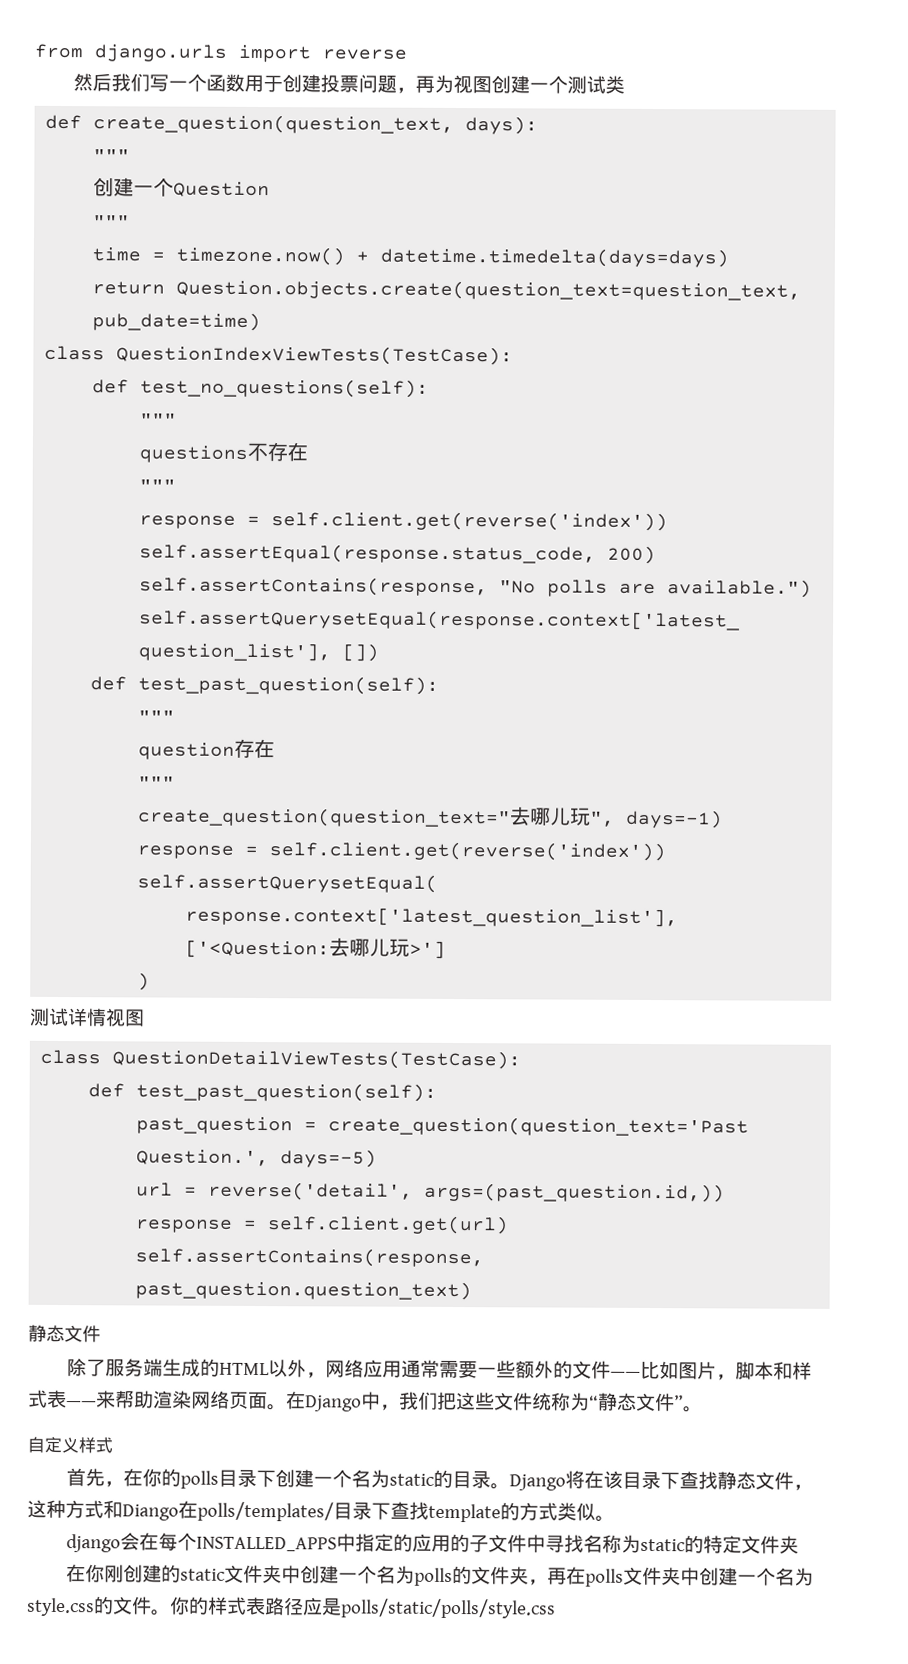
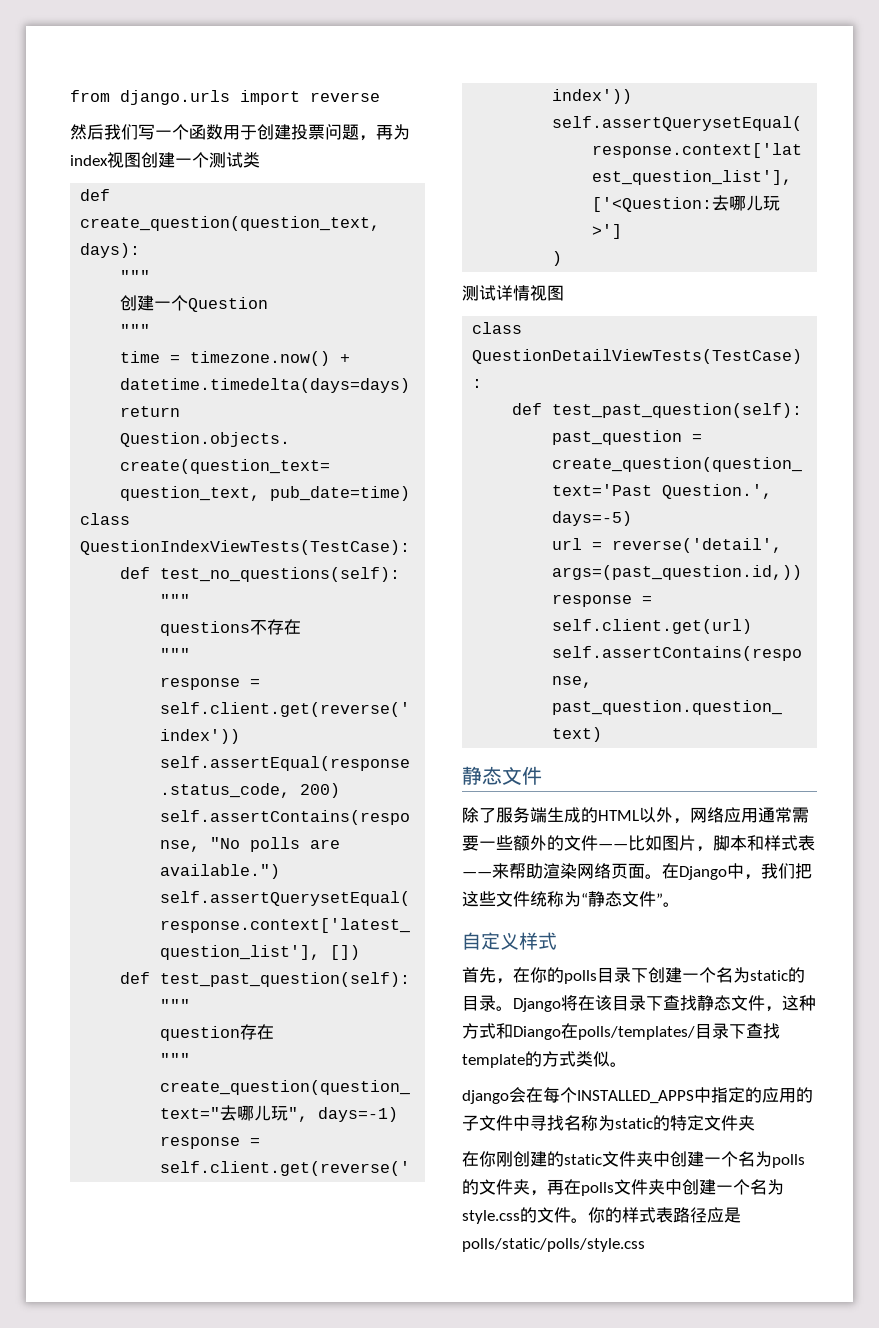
(454, 83) none -> [70,155,108,166] index

